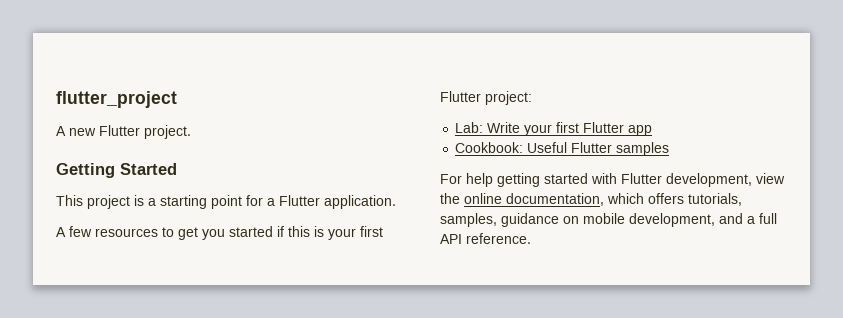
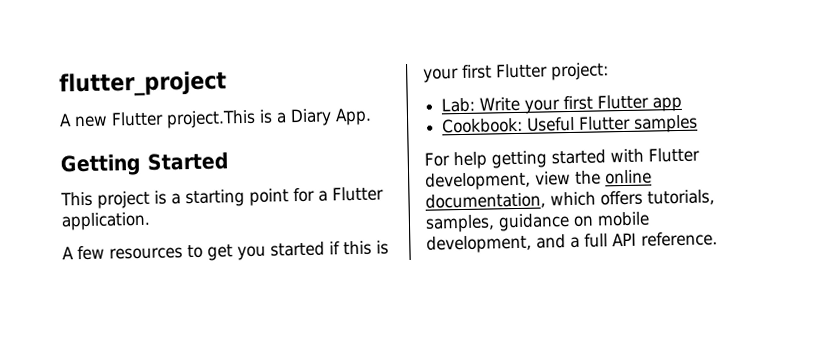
[144,125,191,139] project. -> [166,107,372,129] project.This is a Diary App.

